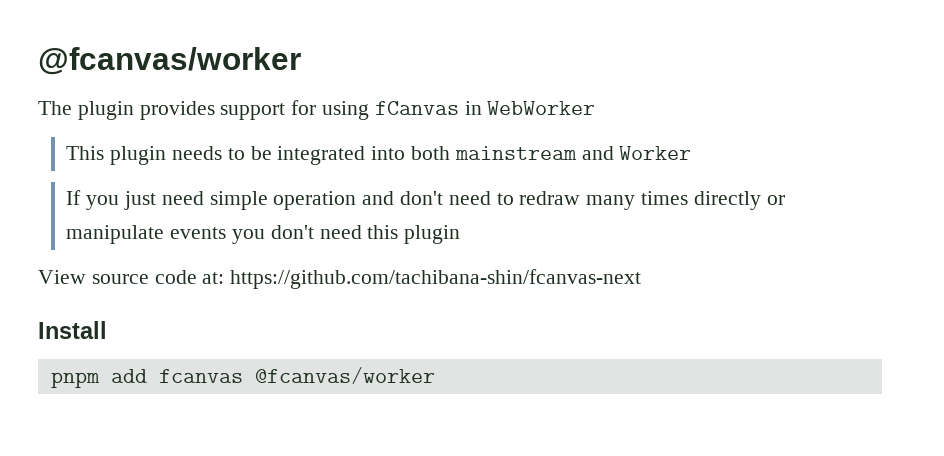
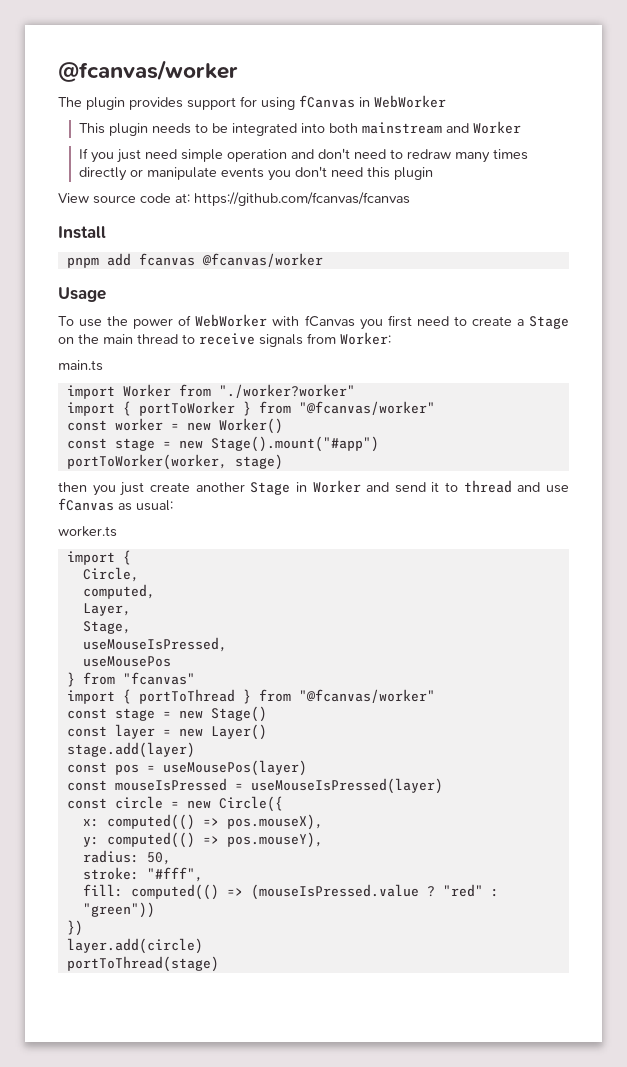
[230,269,642,289] https://github.com/tachibana-shin/fcanvas-next -> [194,192,410,206] https://github.com/fcanvas/fcanvas
(435, 375) none -> [58,287,106,302] [58,314,569,330] [58,332,391,347] [58,360,103,371] [66,384,355,399] [66,401,435,416] [66,418,283,434] [66,436,379,452] [66,454,283,470] [58,480,570,496] [58,498,173,511] [58,526,117,537] [66,550,131,565] [82,567,139,582] [82,584,155,599] [82,603,131,616] [82,621,131,634] [82,637,227,652] [82,656,171,667] [66,672,195,687] [66,689,435,704] [66,706,267,722] [66,724,267,740] [66,742,195,758] [66,760,307,776] [66,778,443,794] [66,796,283,812] [82,814,323,830] [82,832,323,848] [82,850,171,865] [82,867,203,882] [82,884,499,900] [82,902,155,918] [66,920,83,936] [66,938,203,954] [66,956,219,972] // Usage // To use the power of WebWorker with fCanvas you first need to create a Stage on the main thread to receive signals from Worker: // main.ts // import Worker from "./worker?worker" // import { portToWorker } from "@fcanvas/worker" // const worker = new Worker() // const stage = new Stage().mount("#app") // portToWorker(worker, stage) // then you just create another Stage in Worker and send it to thread and use fCanvas as usual: // worker.ts // import { // Circle, // computed, // Layer, // Stage, // useMouseIsPressed, // useMousePos // } from "fcanvas" // import { portToThread } from "@fcanvas/worker" // const stage = new Stage() // const layer = new Layer() // stage.add(layer) // const pos = useMousePos(layer) // const mouseIsPressed = useMouseIsPressed(layer) // const circle = new Circle({ // x: computed(() => pos.mouseX), // y: computed(() => pos.mouseY), // radius: 50, // stroke: "#fff", // fill: computed(() => (mouseIsPressed.value ? "red" : "green")) // }) // layer.add(circle) // portToThread(stage)

